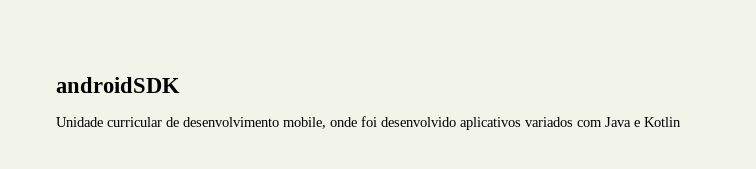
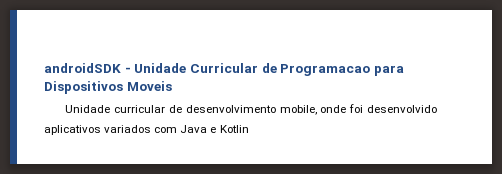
(180, 85) none -> [124,63,404,76] [44,81,172,94] - Unidade Curricular de Programacao para Dispositivos Moveis

